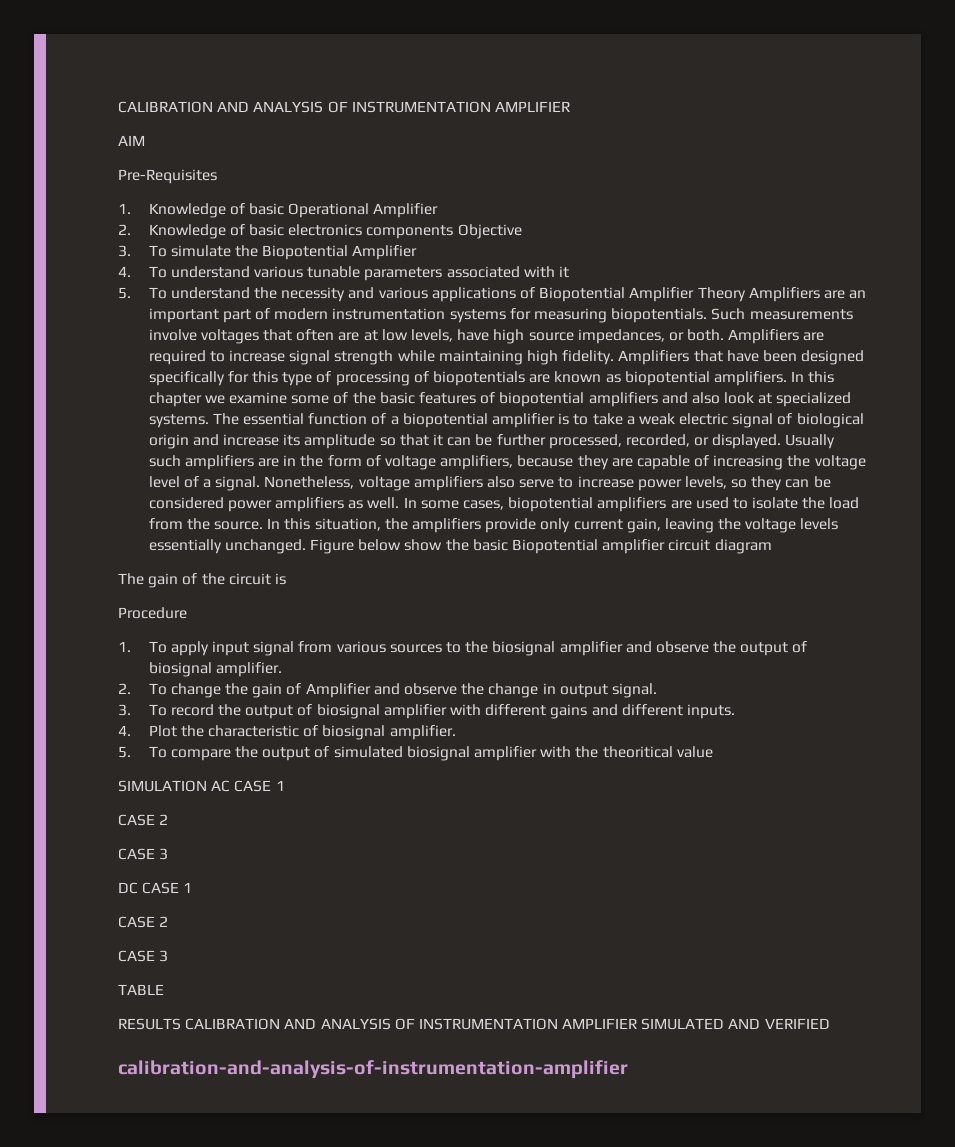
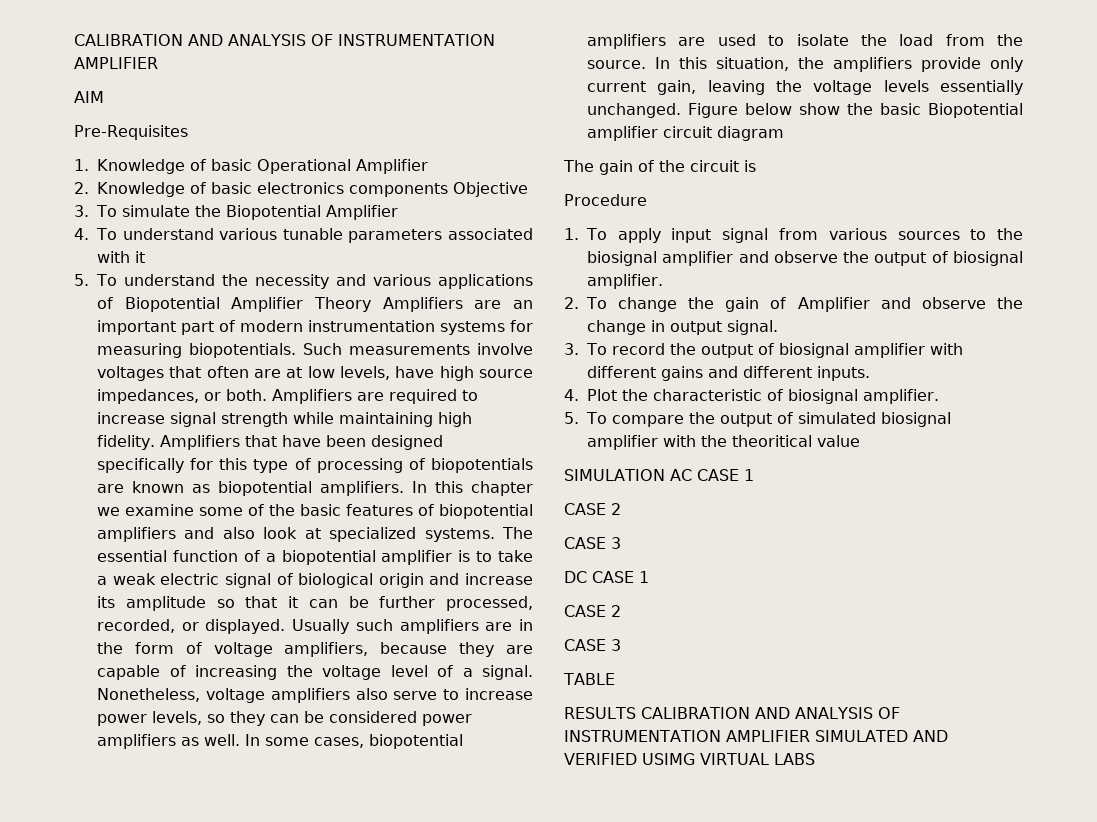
[118,1060,628,1079] // calibration-and-analysis-of-instrumentation-amplifier -> [642,753,815,765] USIMG VIRTUAL LABS

